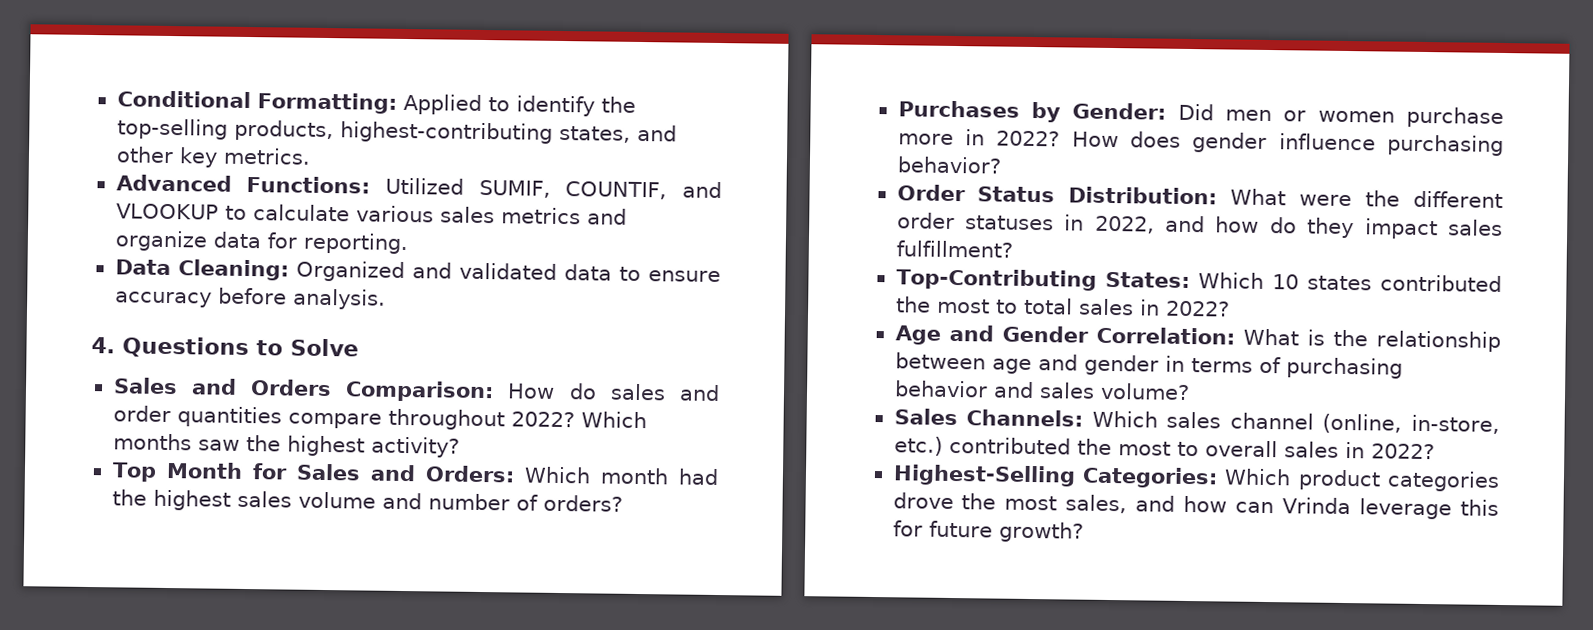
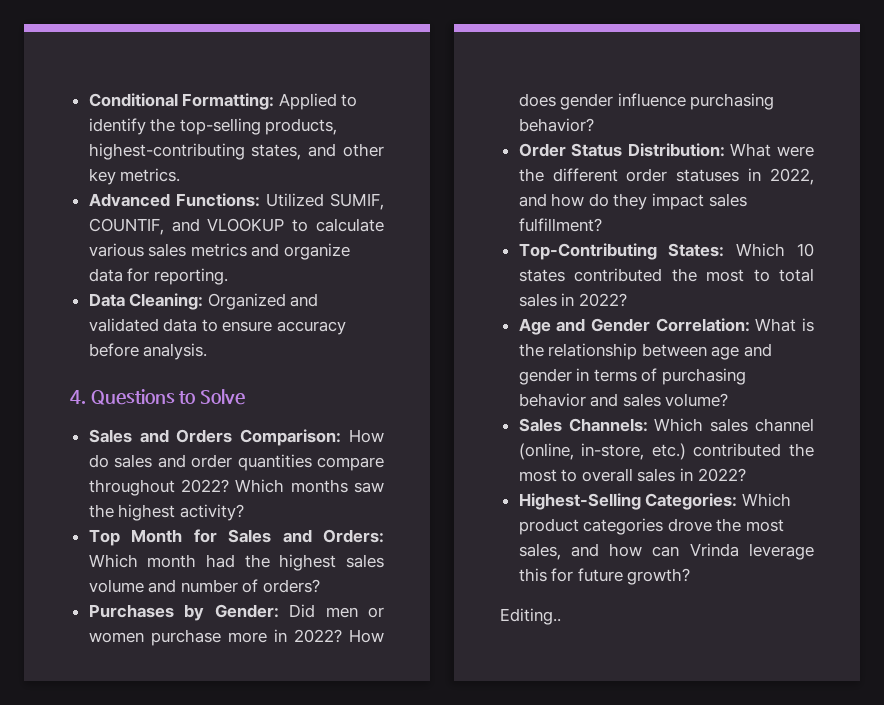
(1084, 532) none -> [500,608,561,625] // Editing..

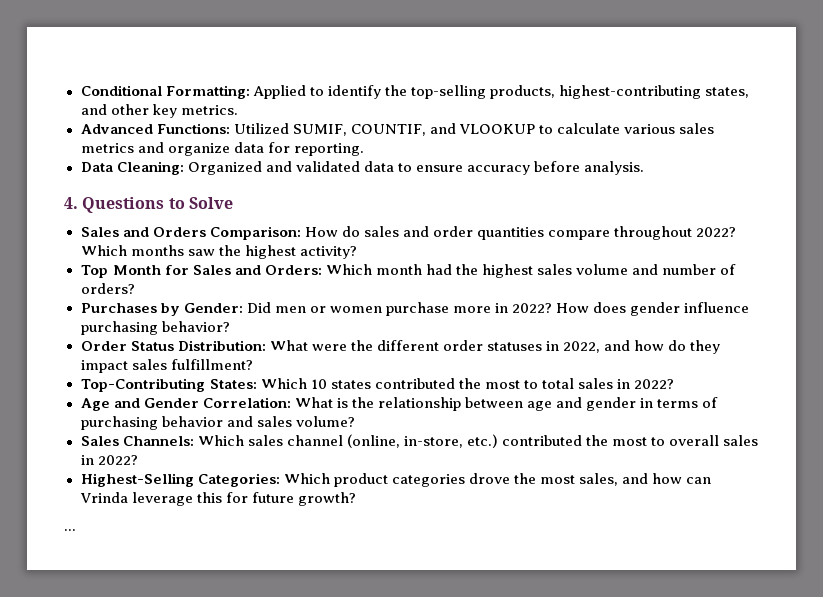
[500,608,561,625] Editing.. -> [64,529,76,531] ...

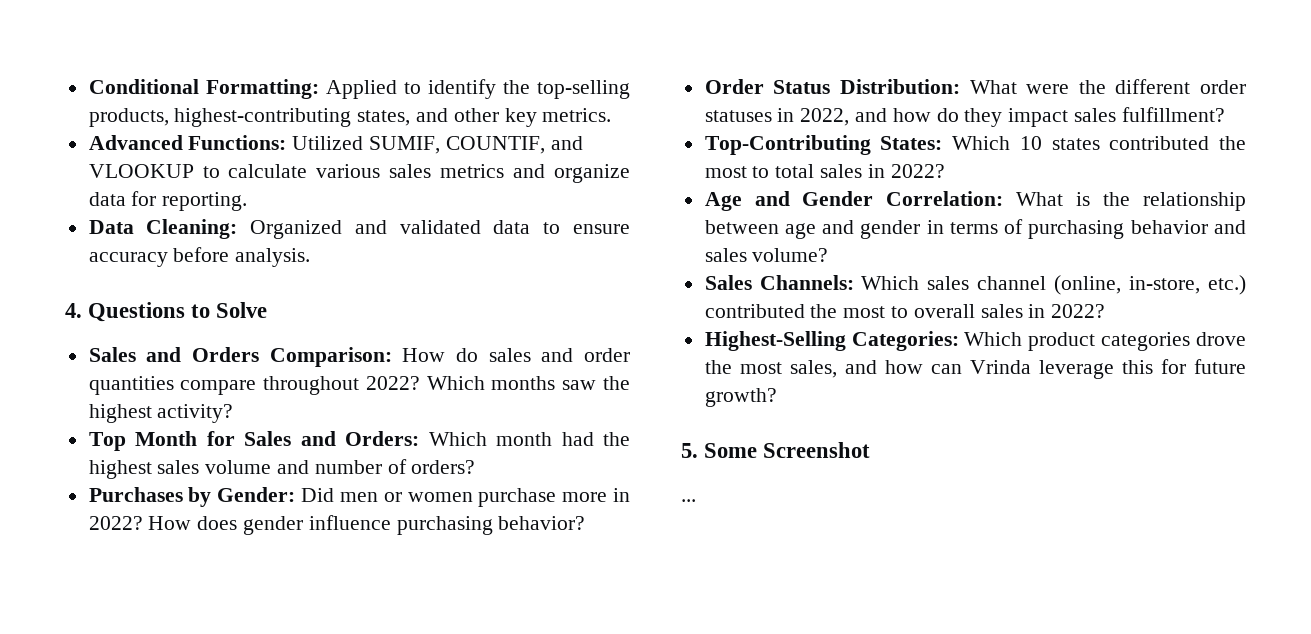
(356, 499) none -> [681,442,871,458] // 5. Some Screenshot

